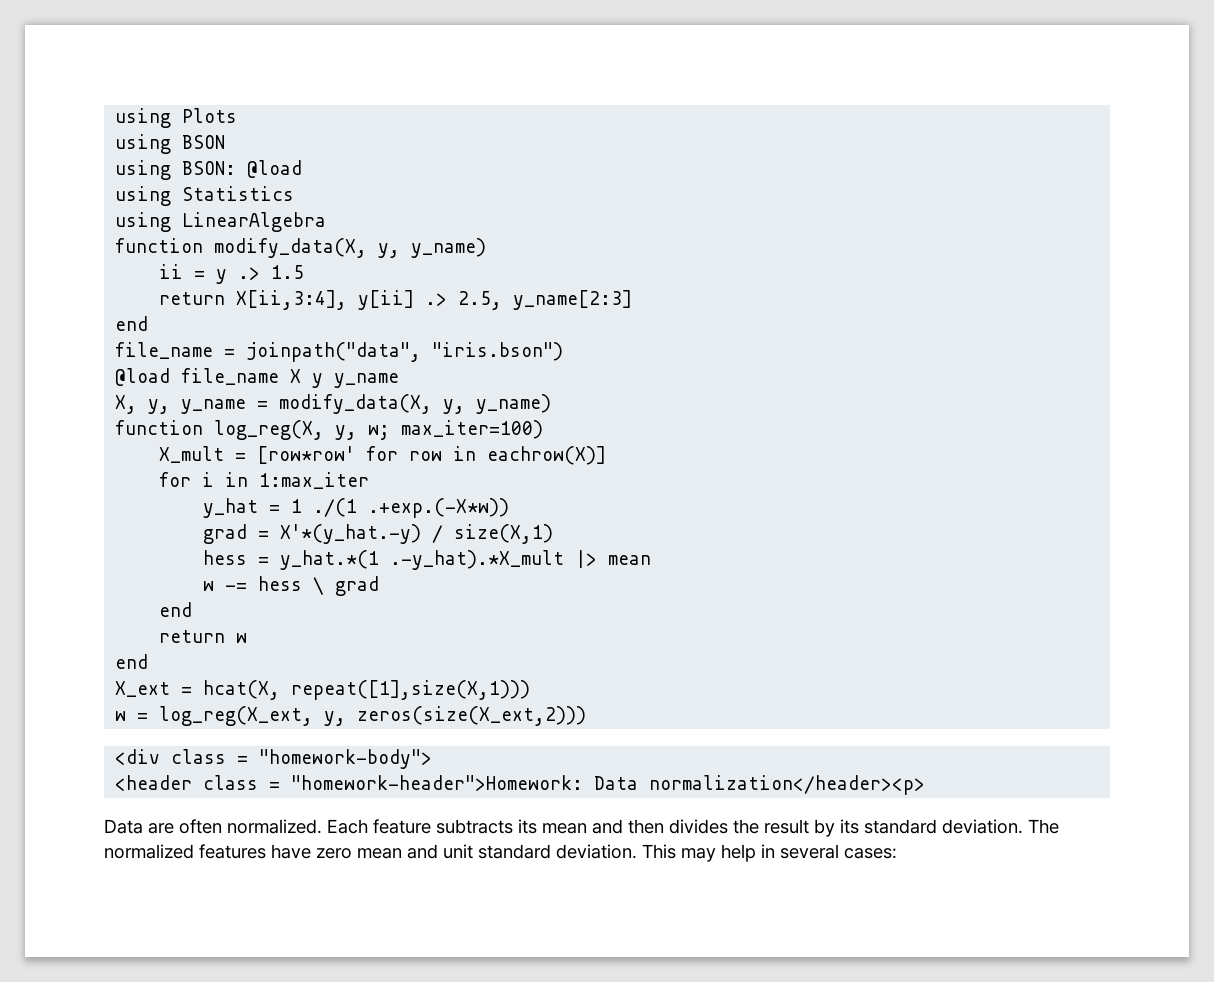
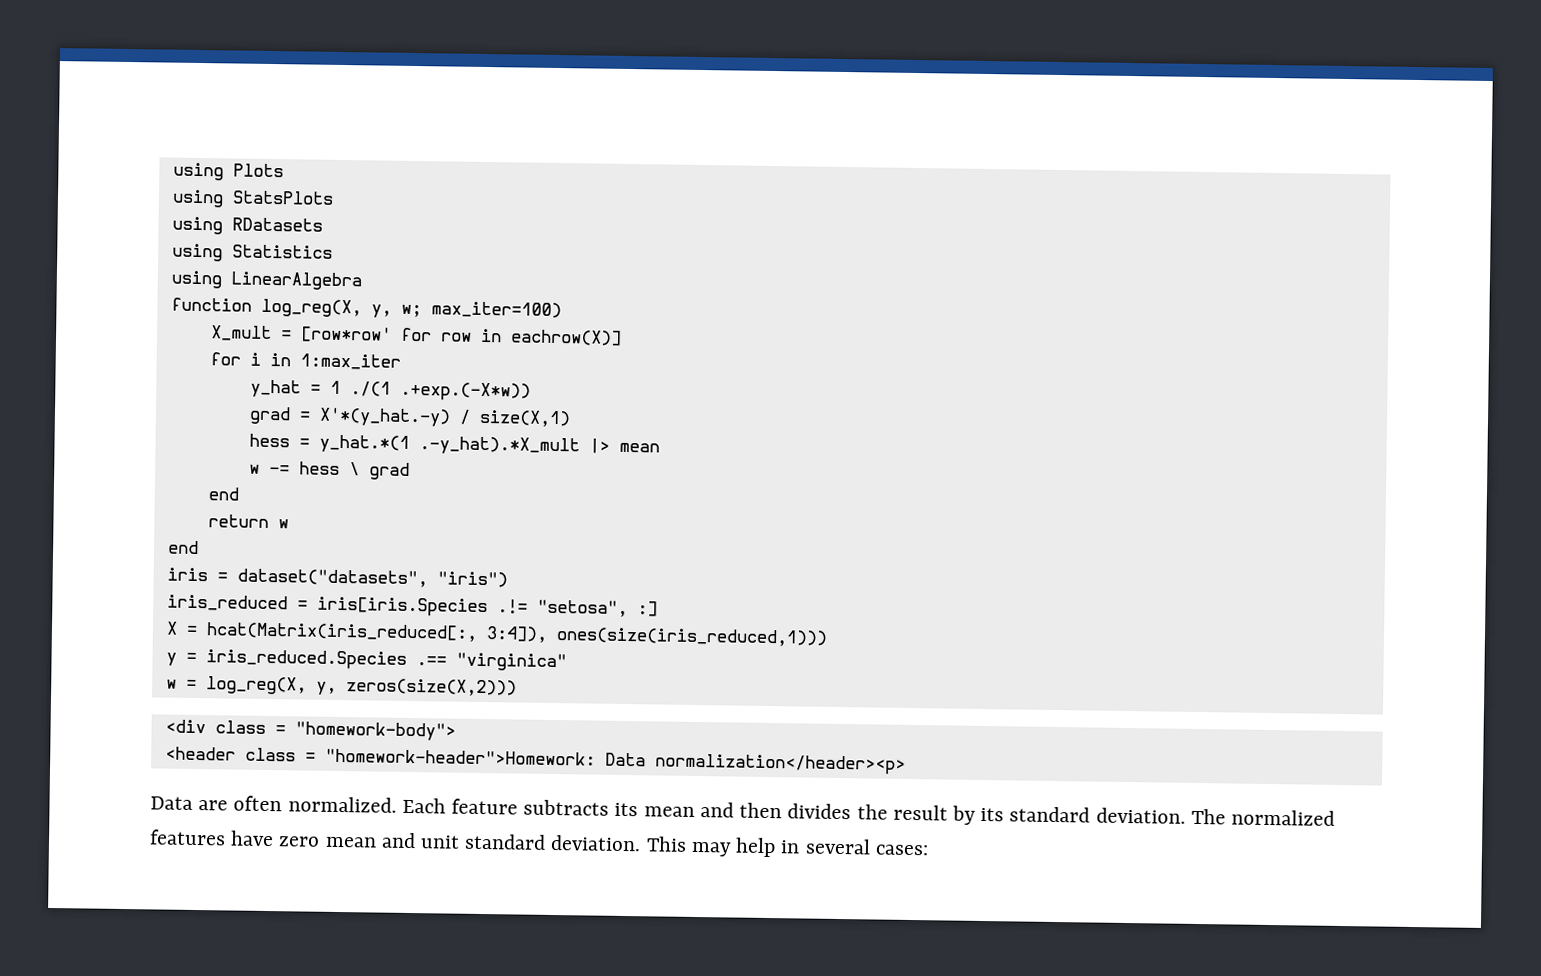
[182,135,226,149] [115,160,303,180] BSON // using BSON: @load -> [231,190,334,205] [171,216,323,235] StatsPlots // using RDatasets
[115,238,487,258] [159,264,305,284] [159,290,633,310] [115,316,149,331] [115,342,564,362] [115,368,400,388] [115,394,552,414] // function modify_data(X, y, y_name) // ii = y .> 1.5 // return X[ii,3:4], y[ii] .> 2.5, y_name[2:3] // end // file_name = joinpath("data", "iris.bson") // @load file_name X y y_name // X, y, y_name = modify_data(X, y, y_name) -> (362, 281) none
[115,680,531,700] X_ext = hcat(X, repeat([1],size(X,1))) -> [166,567,508,588] [166,594,658,618] [165,621,828,647] [165,649,567,672] iris = dataset("datasets", "iris") // iris_reduced = iris[iris.Species .!= "setosa", :] // X = hcat(Matrix(iris_reduced[:, 3:4]), ones(size(iris_reduced,1))) // y = iris_reduced.Species .== "virginica"
[159,706,587,726] log_reg(X_ext, y, zeros(size(X_ext,2))) -> [205,676,517,697] log_reg(X, y, zeros(size(X,2)))

